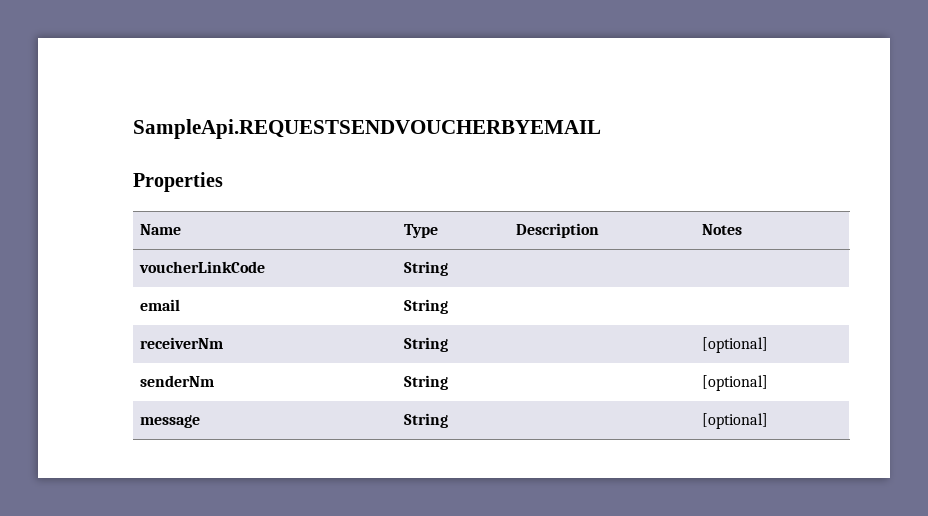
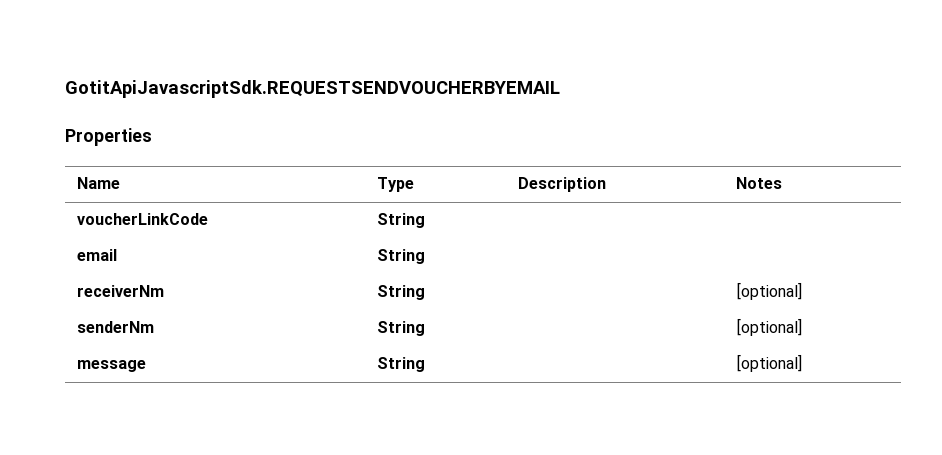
[133,119,601,139] SampleApi.REQUESTSENDVOUCHERBYEMAIL -> [65,80,560,98] GotitApiJavascriptSdk.REQUESTSENDVOUCHERBYEMAIL

